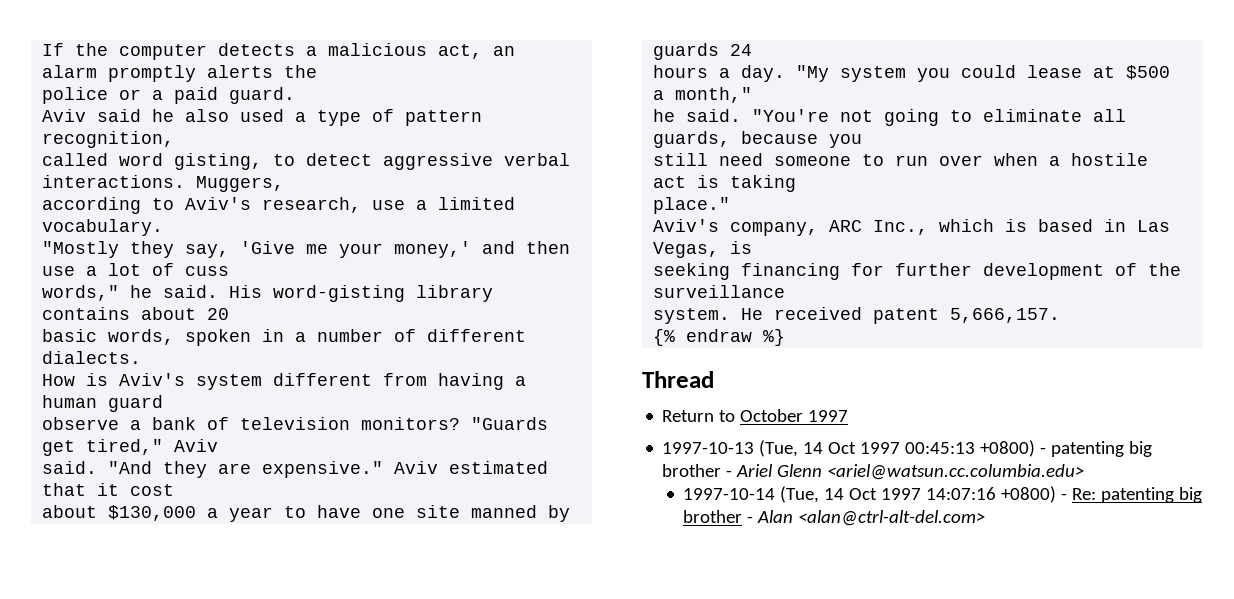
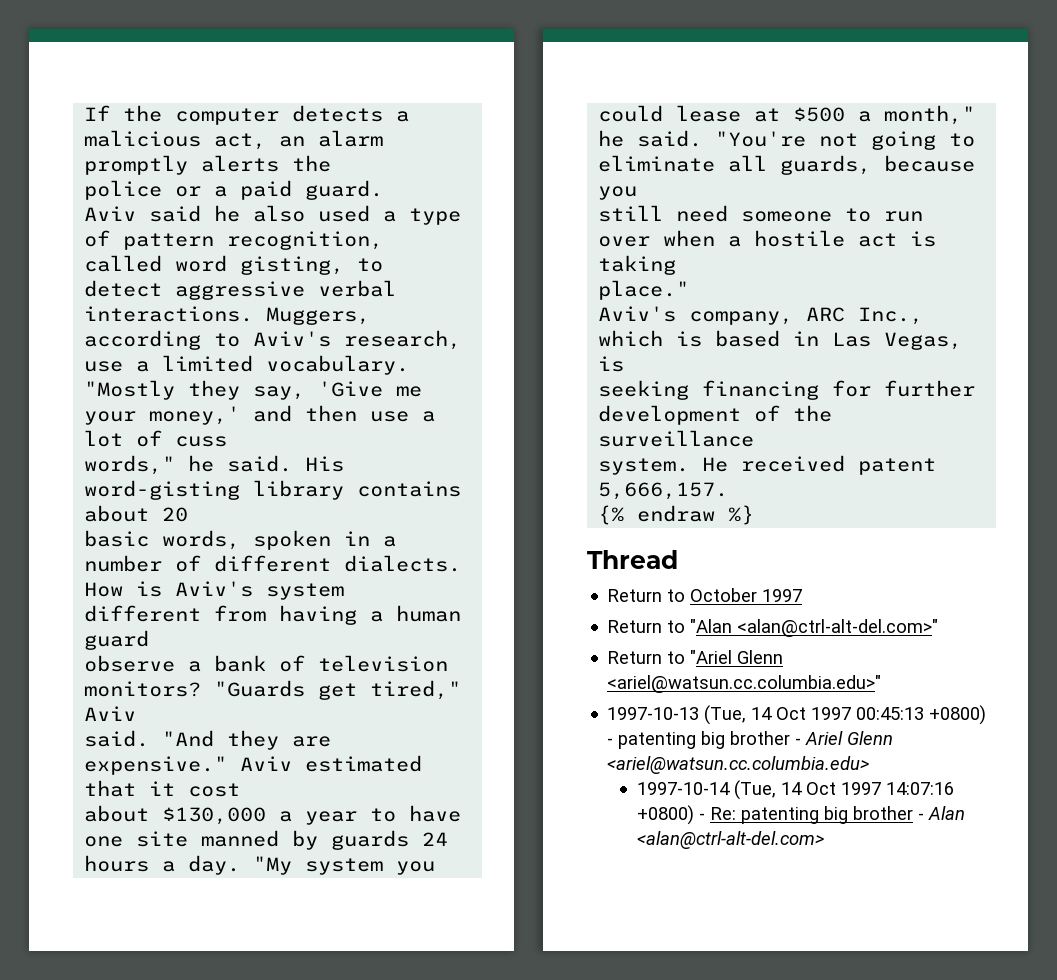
(849, 416) none -> [607,619,939,637] [607,650,784,664] [607,675,882,693] // Return to "Alan <alan@ctrl-alt-del.com>" // Return to "Ariel Glenn <ariel@watsun.cc.columbia.edu>"

